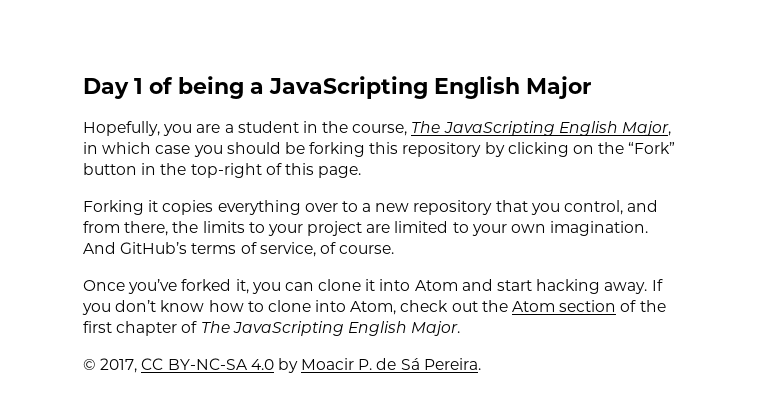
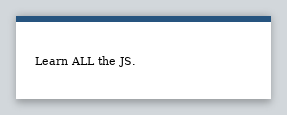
[83,76,591,99] [83,121,672,136] [83,142,676,157] [83,163,362,178] [83,200,659,215] [83,221,649,236] [83,242,395,257] [83,279,663,294] [82,300,666,315] [83,321,461,336] [83,358,481,373] Day 1 of being a JavaScripting English Major // Hopefully, you are a student in the course, The JavaScripting English Major, in which case you should be forking this repository by clicking on the “Fork” button in the top-right of this page. // Forking it copies everything over to a new repository that you control, and from there, the limits to your project are limited to your own imagination. And GitHub’s terms of service, of course. // Once you’ve forked it, you can clone it into Atom and start hacking away. If you don’t know how to clone into Atom, check out the Atom section of the first chapter of The JavaScripting English Major. // © 2017, CC BY-NC-SA 4.0 by Moacir P. de Sá Pereira. -> [35,56,136,67] Learn ALL the JS.

